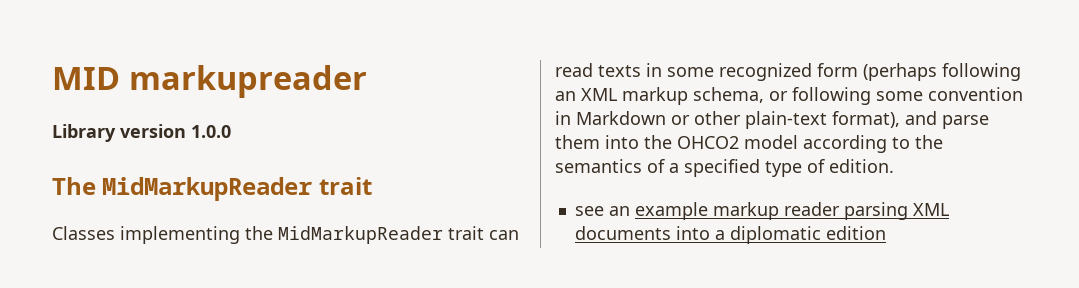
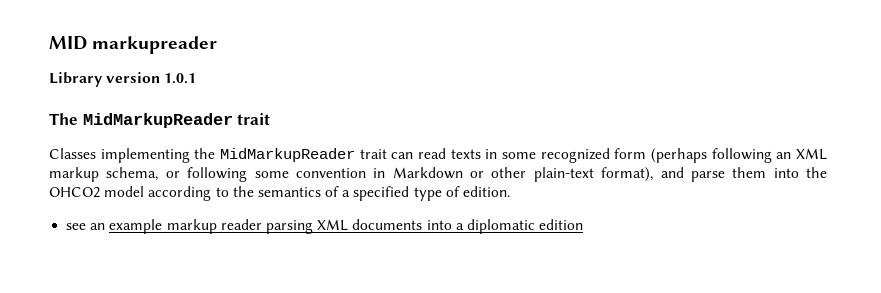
[191,125,231,138] 1.0.0 -> [164,73,197,84] 1.0.1

